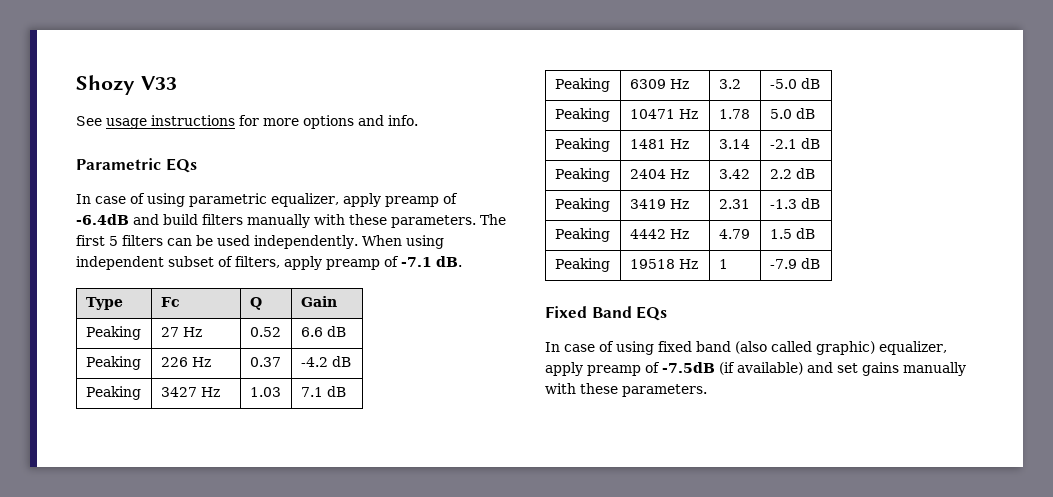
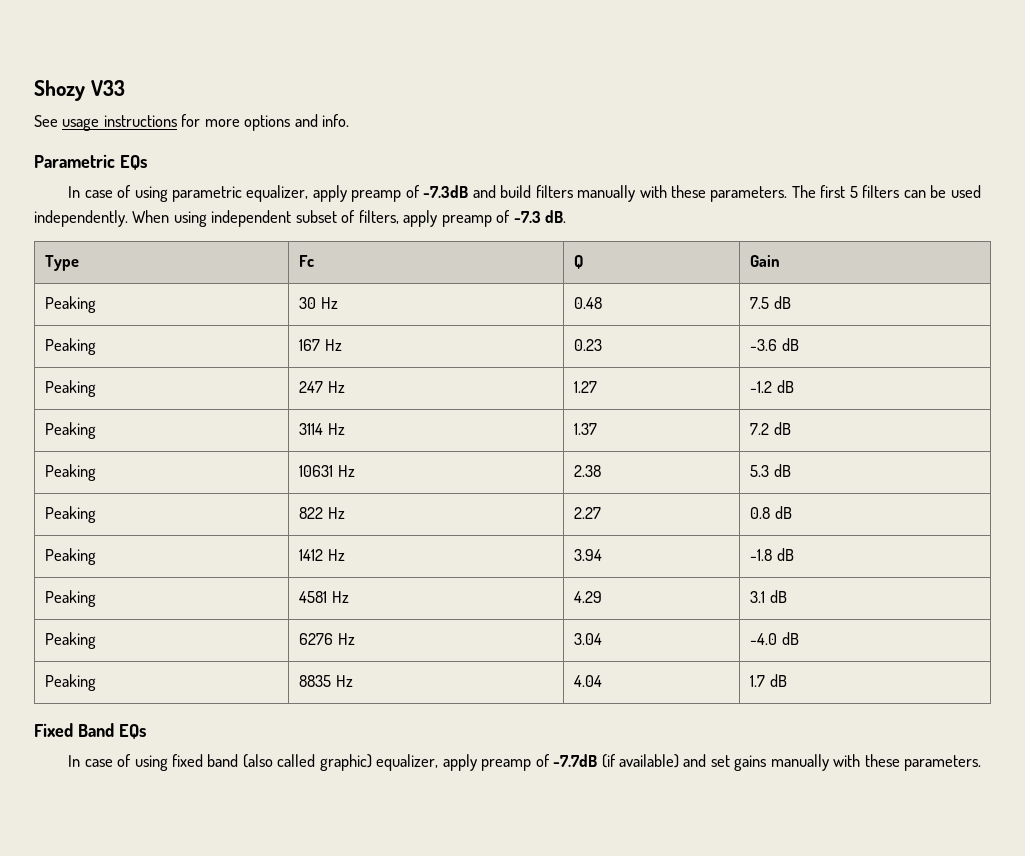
[76,214,129,225] -6.4dB -> [423,185,469,198] -7.3dB
[401,257,432,267] -7.1 -> [513,211,541,223] -7.3
[160,327,202,337] [249,327,281,337] [300,326,346,337] [85,356,141,370] [160,357,211,367] [249,357,281,367] [300,356,351,367] [85,386,141,400] [160,387,220,397] [249,387,281,397] [300,386,346,397] [554,78,610,92] [629,79,689,89] [718,79,741,89] [769,78,820,89] [554,108,610,122] [629,109,698,119] [718,109,750,119] [769,108,815,119] [554,138,610,152] [629,139,689,149] [718,139,750,149] [769,138,820,149] [554,168,610,182] [629,169,689,179] [718,169,750,179] [769,168,815,179] [554,198,610,212] [629,199,689,209] [718,199,750,209] [769,198,820,209] [554,228,610,242] [629,229,689,239] [718,229,750,239] [769,228,815,239] [554,258,610,272] [629,259,698,269] [718,259,728,269] [769,259,797,269] 27 Hz | 0.52 | 6.6 dB // Peaking | 226 Hz | 0.37 | -4.2 dB // Peaking | 3427 Hz | 1.03 | 7.1 dB // Peaking | 6309 Hz | 3.2 | -5.0 dB // Peaking | 10471 Hz | 1.78 | 5.0 dB // Peaking | 1481 Hz | 3.14 | -2.1 dB // Peaking | 2404 Hz | 3.42 | 2.2 dB // Peaking | 3419 Hz | 2.31 | -1.3 dB // Peaking | 4442 Hz | 4.79 | 1.5 dB // Peaking | 19518 Hz | 1 | -7.9 -> [299,297,338,309] [574,297,603,309] [750,296,791,309] [45,338,97,355] [299,339,342,351] [574,339,603,351] [750,338,799,351] [45,380,97,397] [299,381,345,393] [574,381,598,393] [750,380,794,393] [45,422,97,439] [299,423,345,435] [574,423,598,435] [750,422,791,435] [45,464,97,481] [299,465,355,477] [574,465,602,477] [750,464,791,477] [45,506,97,523] [299,507,345,519] [574,507,602,519] [750,506,792,519] [45,548,97,565] [299,549,345,561] [574,549,603,561] [750,548,794,561] [45,590,97,607] [299,591,349,603] [574,591,603,603] [750,590,787,603] [45,632,97,649] [299,633,355,645] [574,633,603,645] [750,632,799,645] [45,674,97,691] [299,675,353,687] [574,675,603,687] [750,675,766,687] 30 Hz | 0.48 | 7.5 dB // Peaking | 167 Hz | 0.23 | -3.6 dB // Peaking | 247 Hz | 1.27 | -1.2 dB // Peaking | 3114 Hz | 1.37 | 7.2 dB // Peaking | 10631 Hz | 2.38 | 5.3 dB // Peaking | 822 Hz | 2.27 | 0.8 dB // Peaking | 1412 Hz | 3.94 | -1.8 dB // Peaking | 4581 Hz | 4.29 | 3.1 dB // Peaking | 6276 Hz | 3.04 | -4.0 dB // Peaking | 8835 Hz | 4.04 | 1.7
[662,362,715,373] -7.5dB -> [553,754,598,767] -7.7dB

